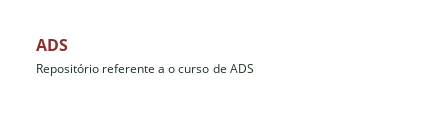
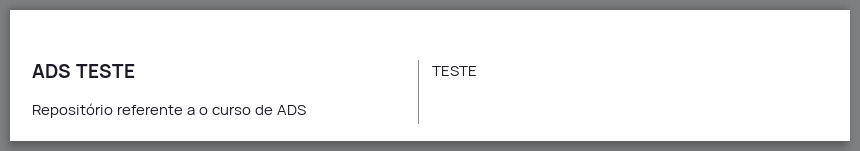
[36,39,68,51] ADS -> [32,64,136,78] ADS TESTE
(254, 68) none -> [432,66,477,76] // TESTE

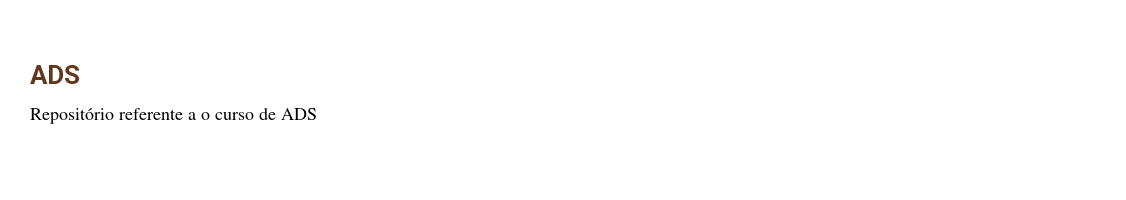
[32,64,136,78] ADS TESTE -> [30,65,80,84] ADS
[432,66,477,76] // TESTE -> (317, 114) none

